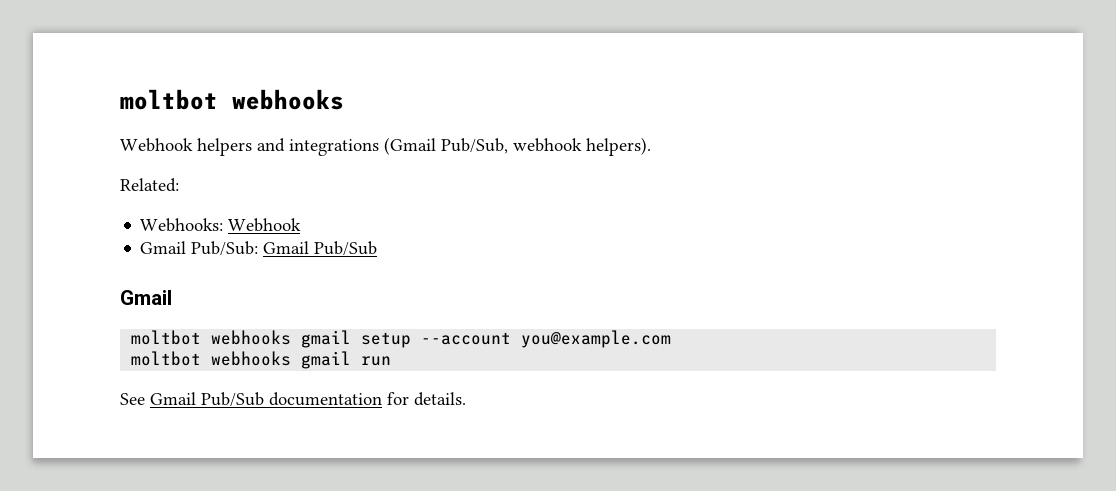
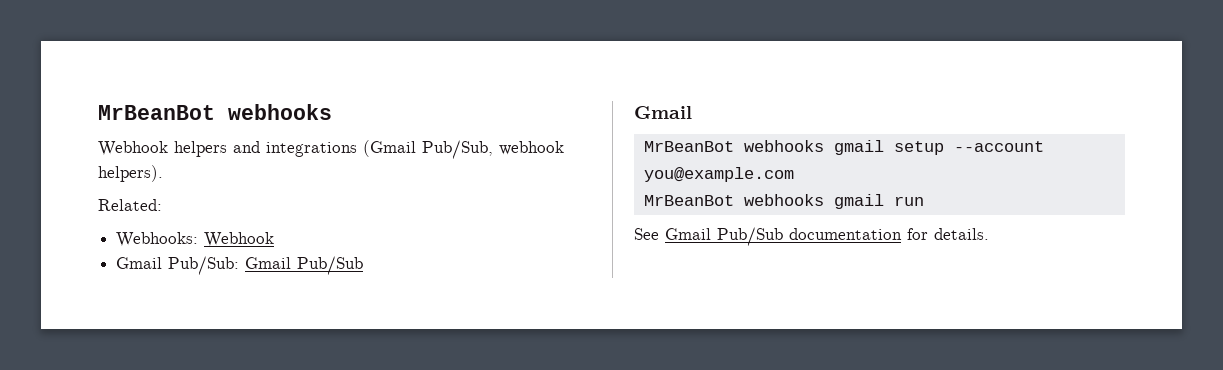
[120,89,218,110] moltbot -> [98,105,215,120] MrBeanBot
[131,330,202,345] moltbot -> [643,141,734,152] MrBeanBot
[131,351,202,366] moltbot -> [643,195,734,206] MrBeanBot

